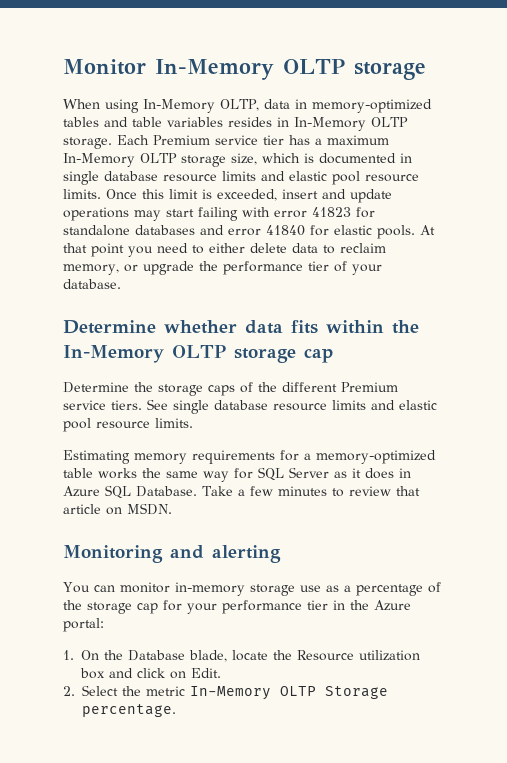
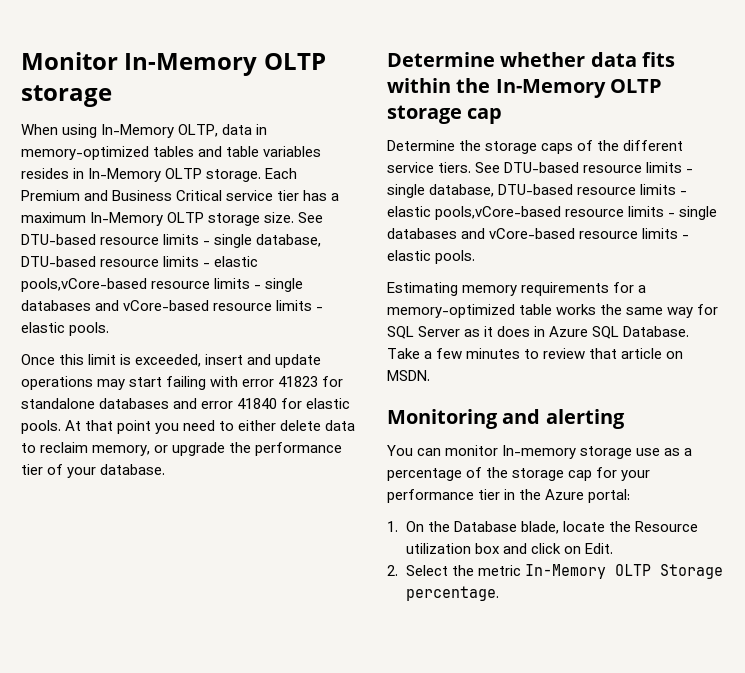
(210, 140) none -> [84,190,223,201] and Business Critical
[231,153,412,165] [63,171,419,185] [63,189,101,199] size, which is documented in single database resource limits and elastic pool resource limits. -> [264,212,324,223] [21,234,322,248] [21,256,259,267] [21,278,304,292] [21,300,324,311] [21,322,110,336] size. See DTU-based resource limits - single database, DTU-based resource limits - elastic pools,vCore-based resource limits - single databases and vCore-based resource limits - elastic pools. //
[341,382,398,392] Premium -> (684, 145) none
[173,400,437,414] [63,418,193,432] single database resource limits and elastic pool resource limits. -> [504,162,694,173] [387,184,688,198] [387,206,718,220] [387,228,690,239] [387,250,476,264] DTU-based resource limits - single database, DTU-based resource limits - elastic pools,vCore-based resource limits - single databases and vCore-based resource limits - elastic pools.
[174,582,245,596] in-memory -> [502,445,577,459] In-memory

